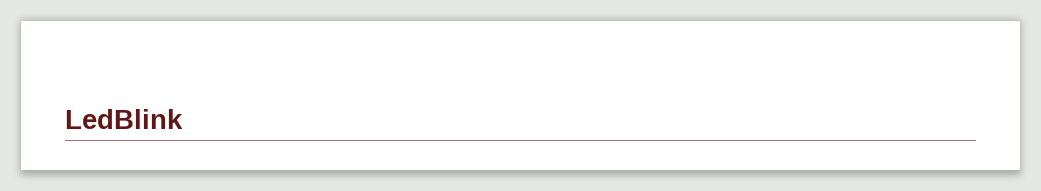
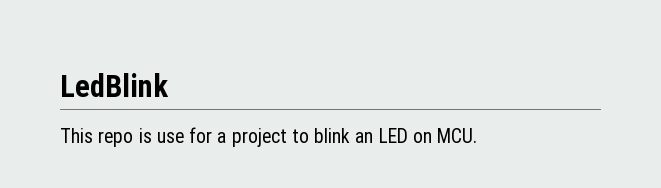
(183, 119) none -> [60,127,478,147] // This repo is use for a project to blink an LED on MCU.

